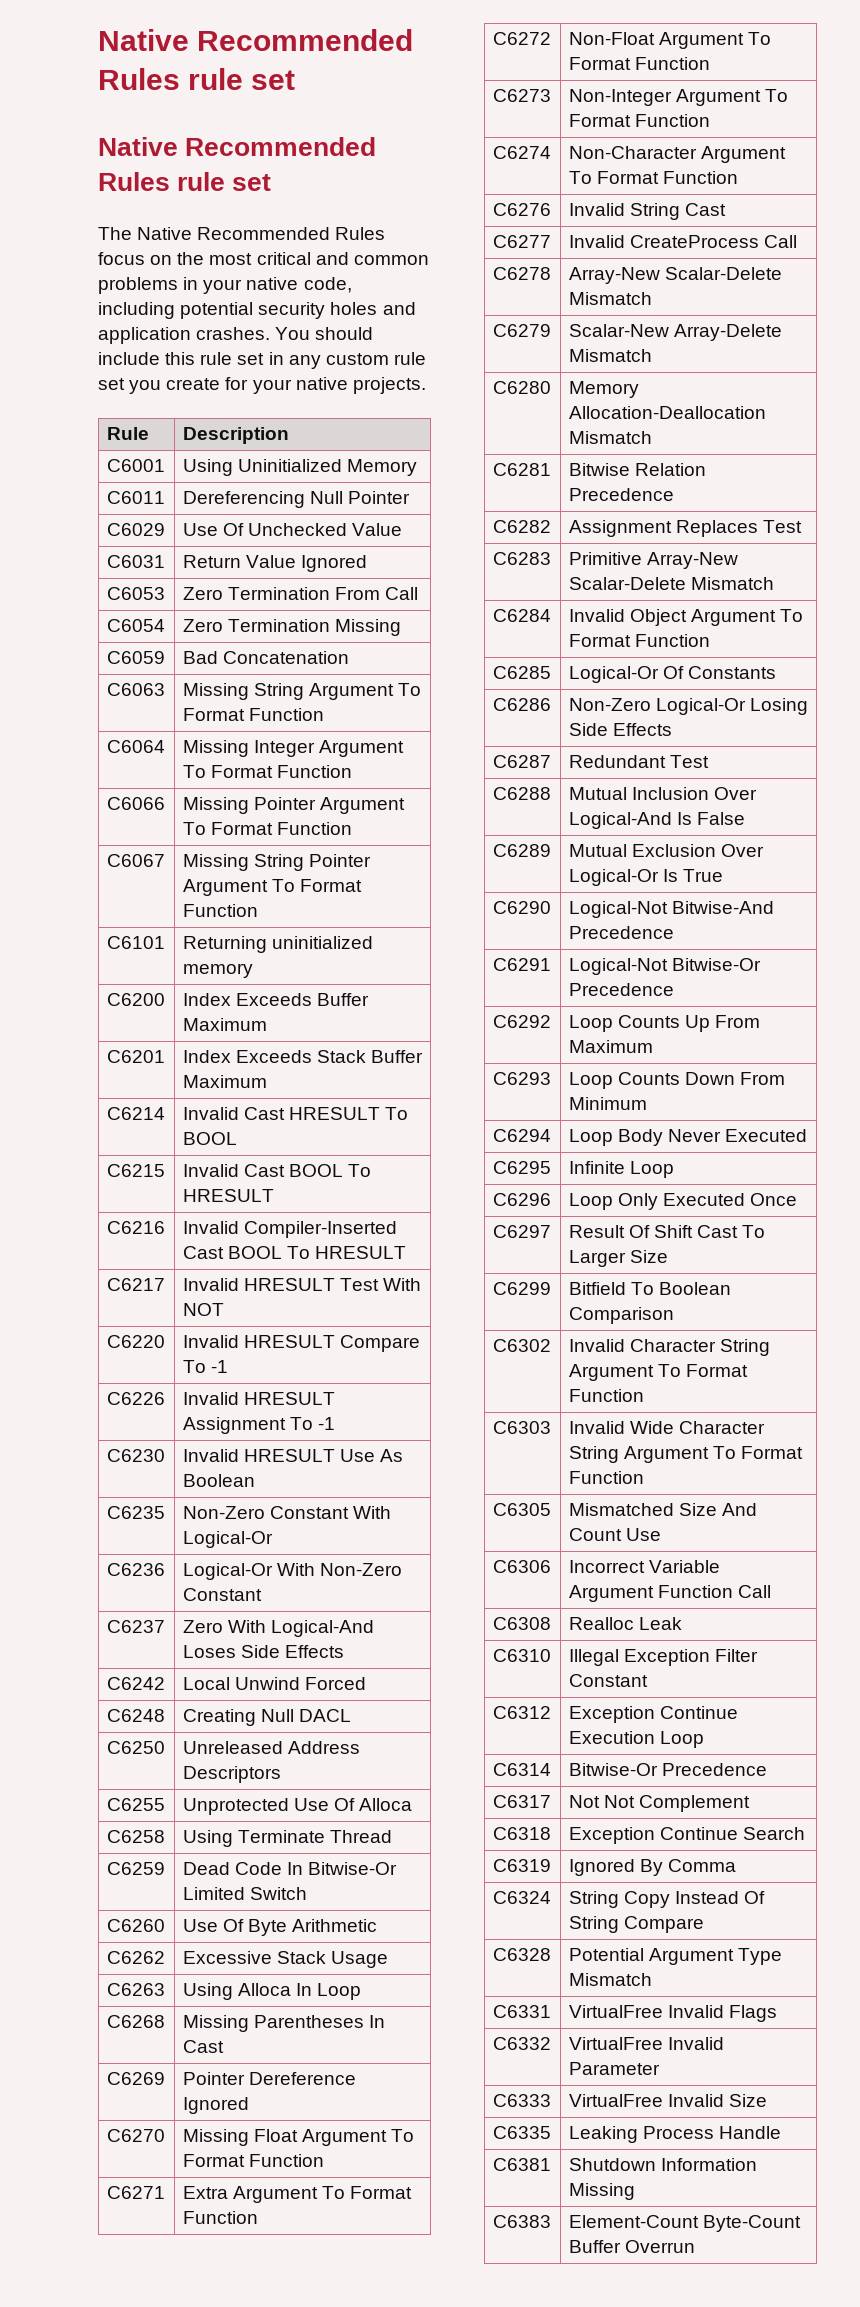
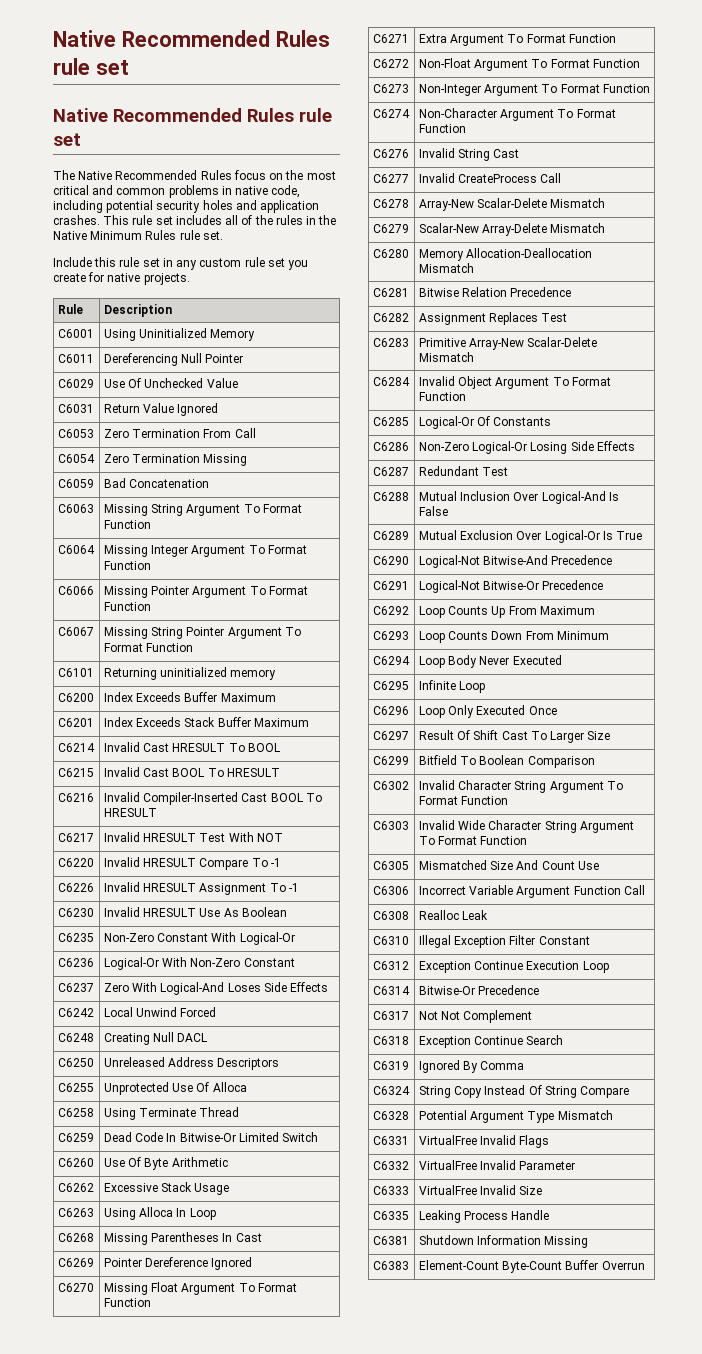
[203,279,243,294] your -> (232, 190) none
[275,327,374,340] [98,352,160,365] You should include -> [103,215,337,225] [53,230,223,240] [53,257,92,267] This rule set includes all of the rules in the Native Minimum Rules rule set. // Include
[252,379,292,394] your -> (105, 277) none

